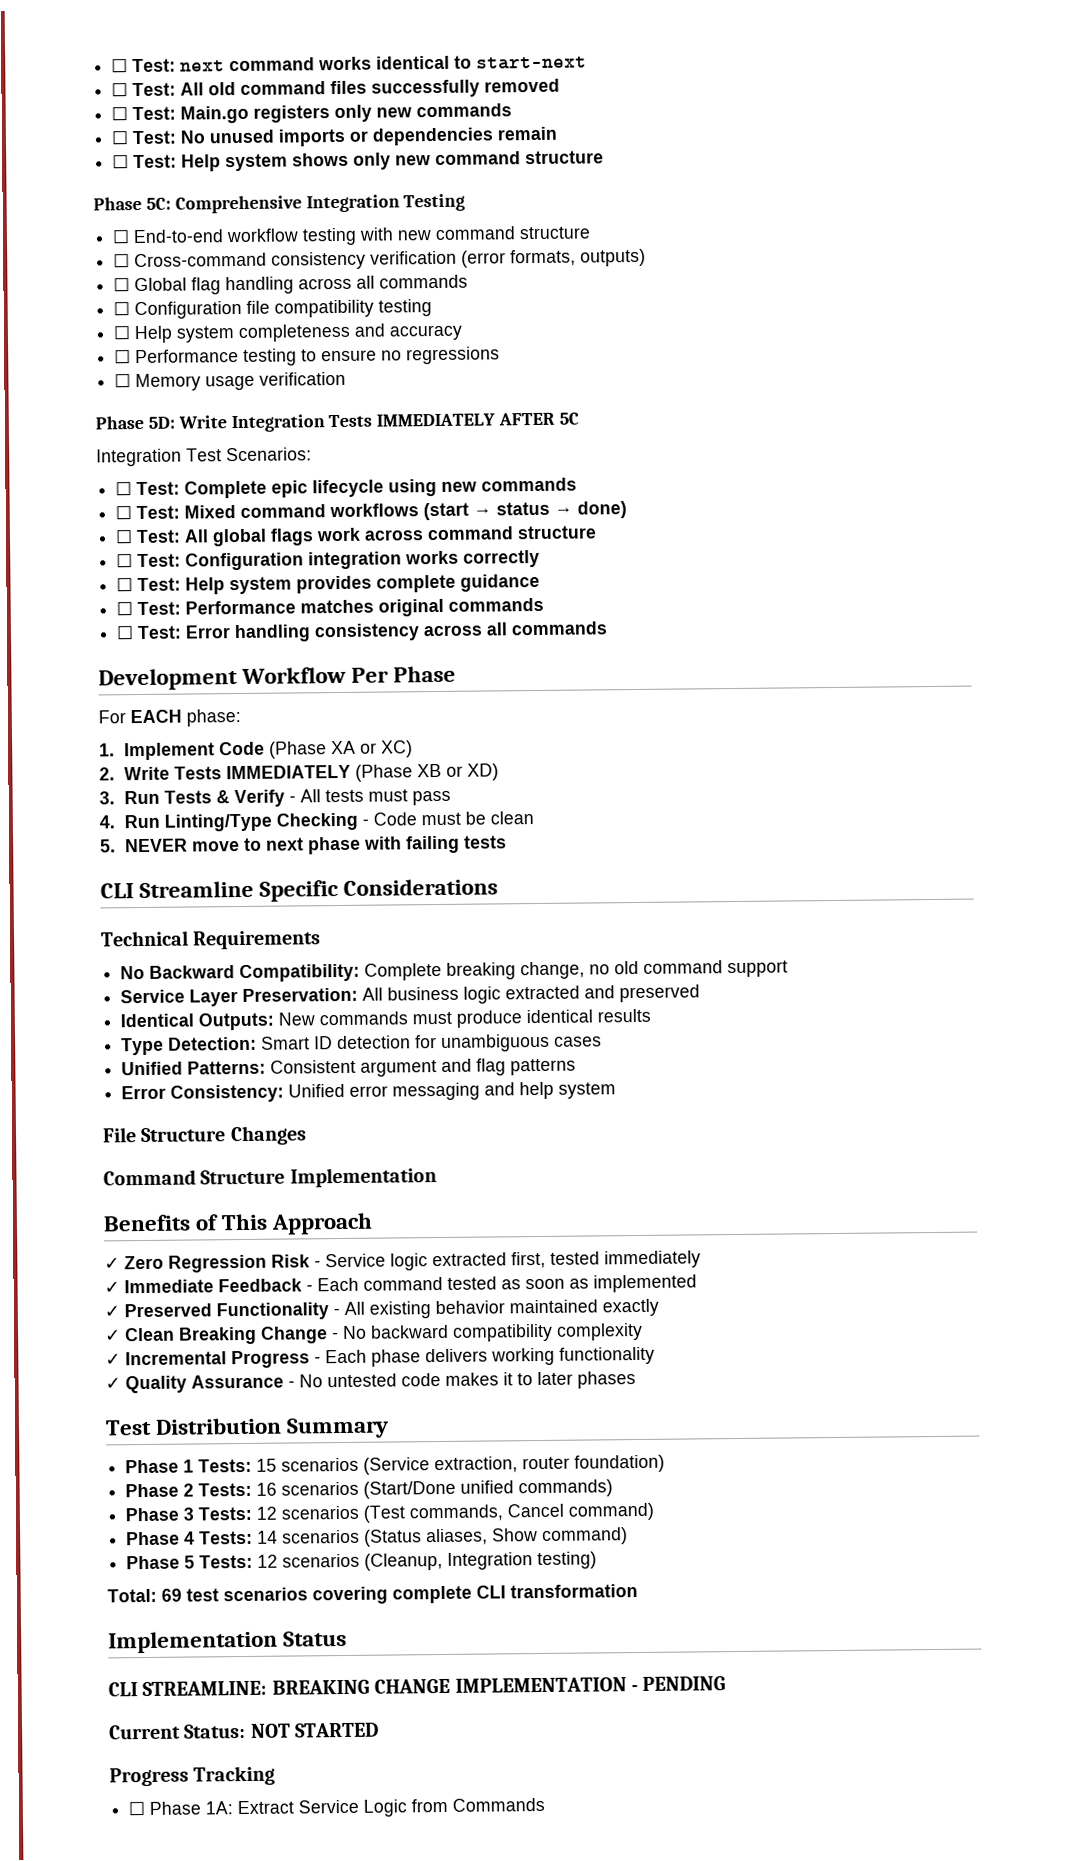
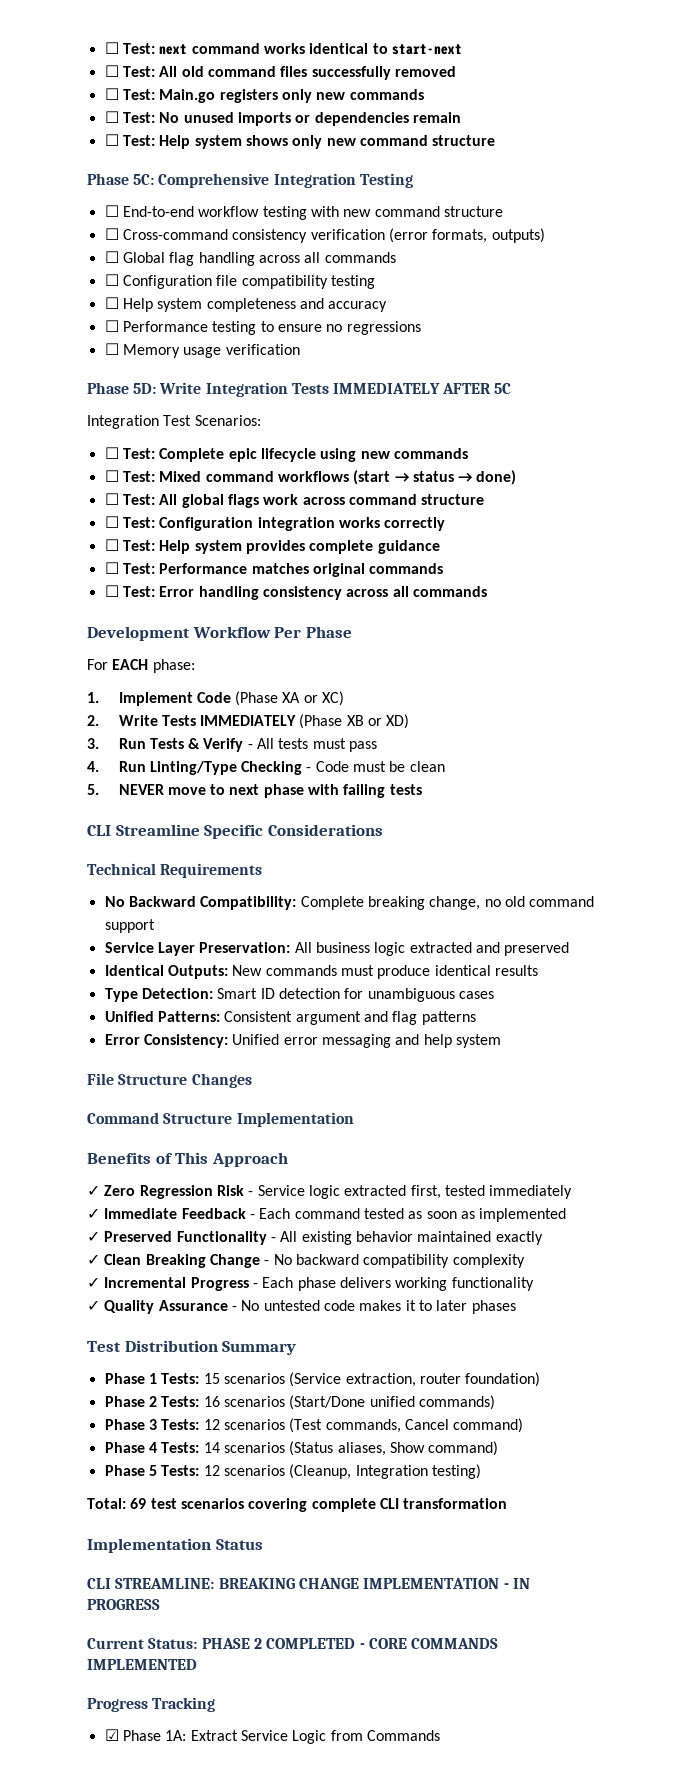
[642,1676,727,1691] PENDING -> [512,1578,530,1589] [87,1599,160,1610] IN PROGRESS
[250,1722,380,1738] NOT STARTED -> [201,1638,499,1649] [87,1659,197,1670] PHASE 2 COMPLETED - CORE COMMANDS IMPLEMENTED
[128,1801,146,1816] ☐ -> [104,1729,119,1741] ☑

